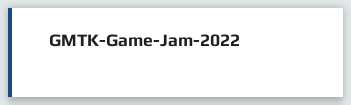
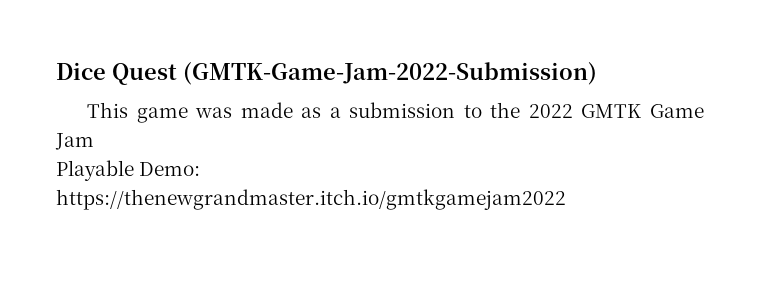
[49,34,240,47] GMTK-Game-Jam-2022 -> [56,62,597,85] [86,102,704,123] [55,133,94,150] [56,160,201,181] [56,189,566,210] Dice Quest (GMTK-Game-Jam-2022-Submission) // This game was made as a submission to the 2022 GMTK Game Jam // Playable Demo: https://thenewgrandmaster.itch.io/gmtkgamejam2022

